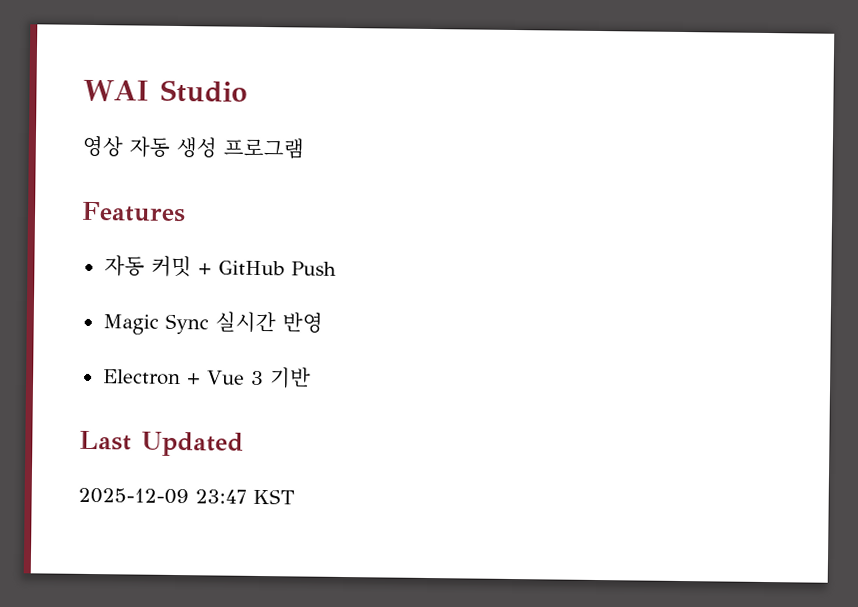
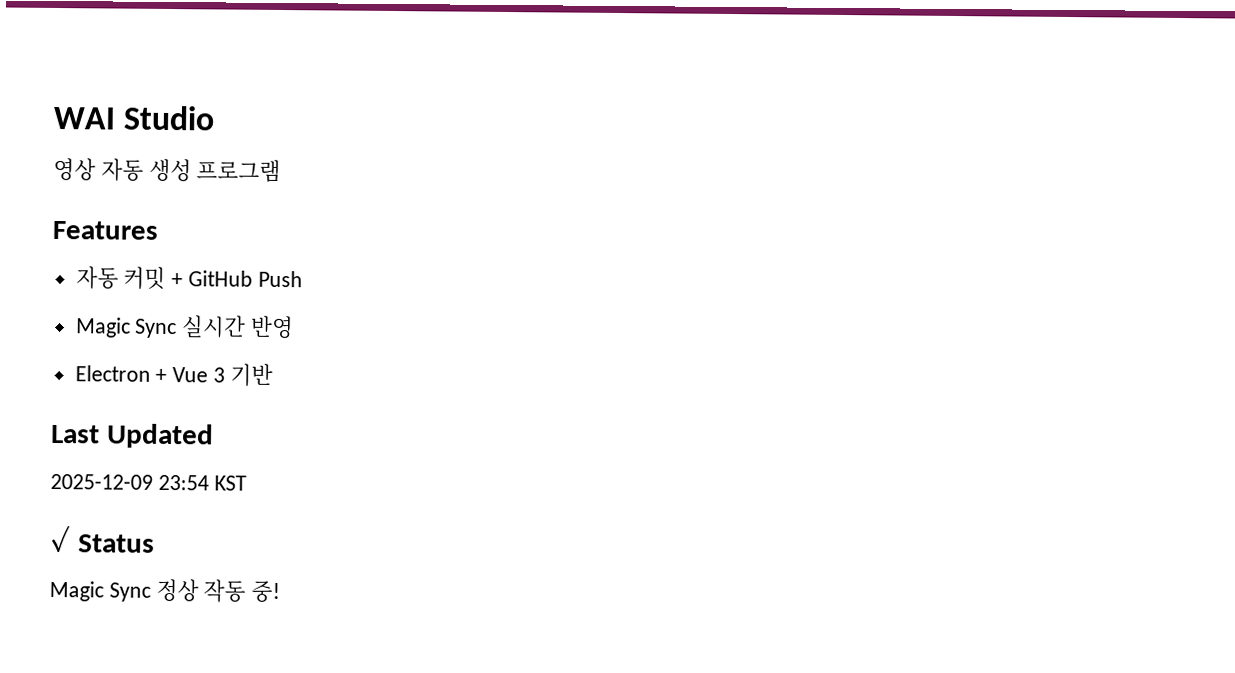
[195,489,247,504] 23:47 -> [157,474,209,491] 23:54
(295, 496) none -> [50,524,155,553] [49,578,281,603] // ✓ Status // Magic Sync 정상 작동 중!

